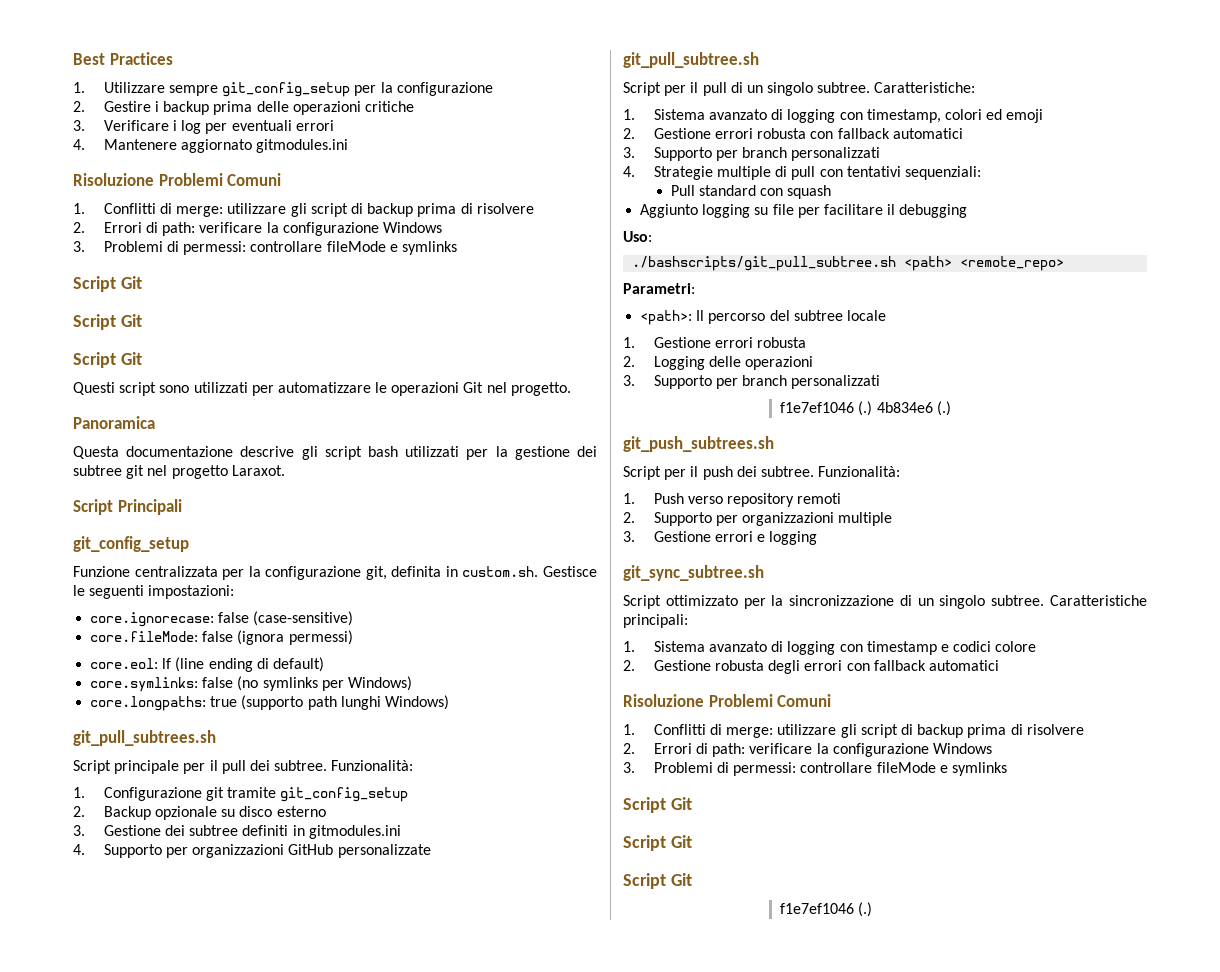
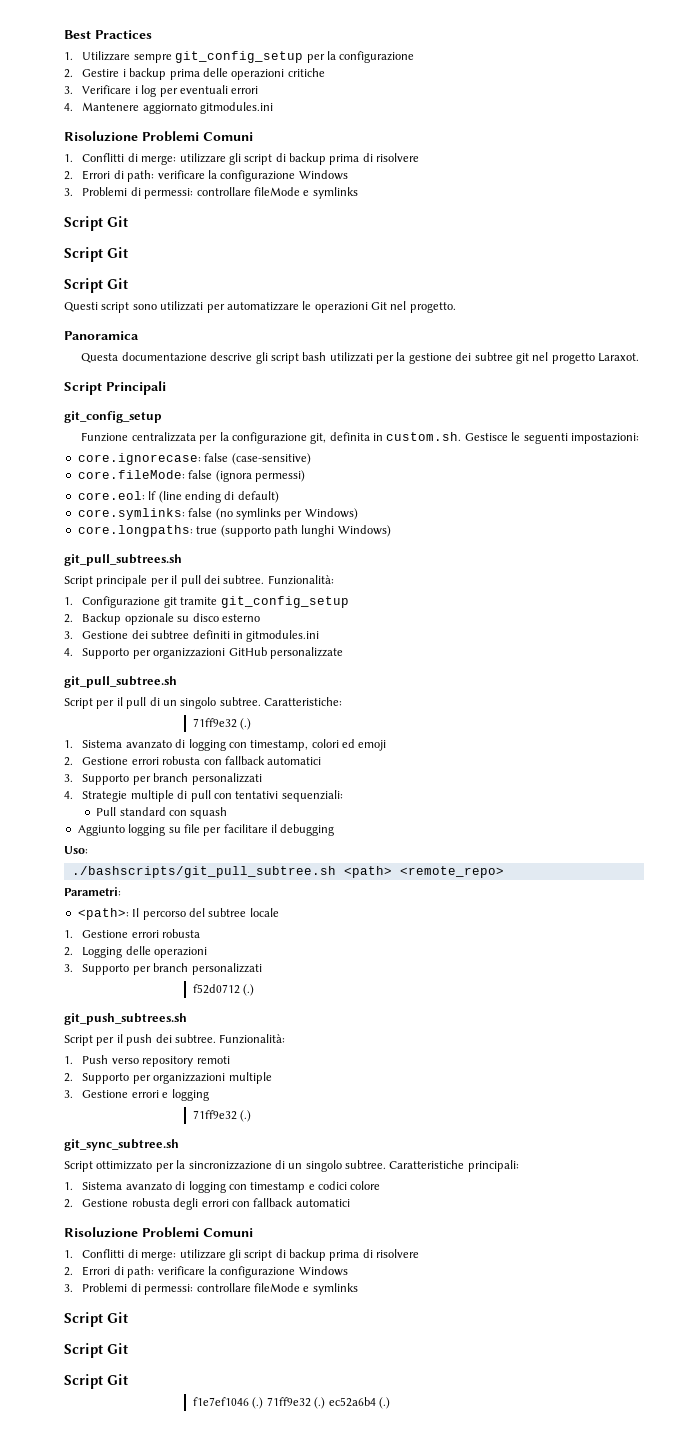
(976, 87) none -> [193,718,252,730] // 71ff9e32 (.)
[780,401,933,416] f1e7ef1046 (.) 4b834e6 -> [193,984,241,994] f52d0712
(818, 538) none -> [193,1110,252,1122] // 71ff9e32 (.)
(873, 909) none -> [266,1397,390,1409] 71ff9e32 (.) ec52a6b4 (.)

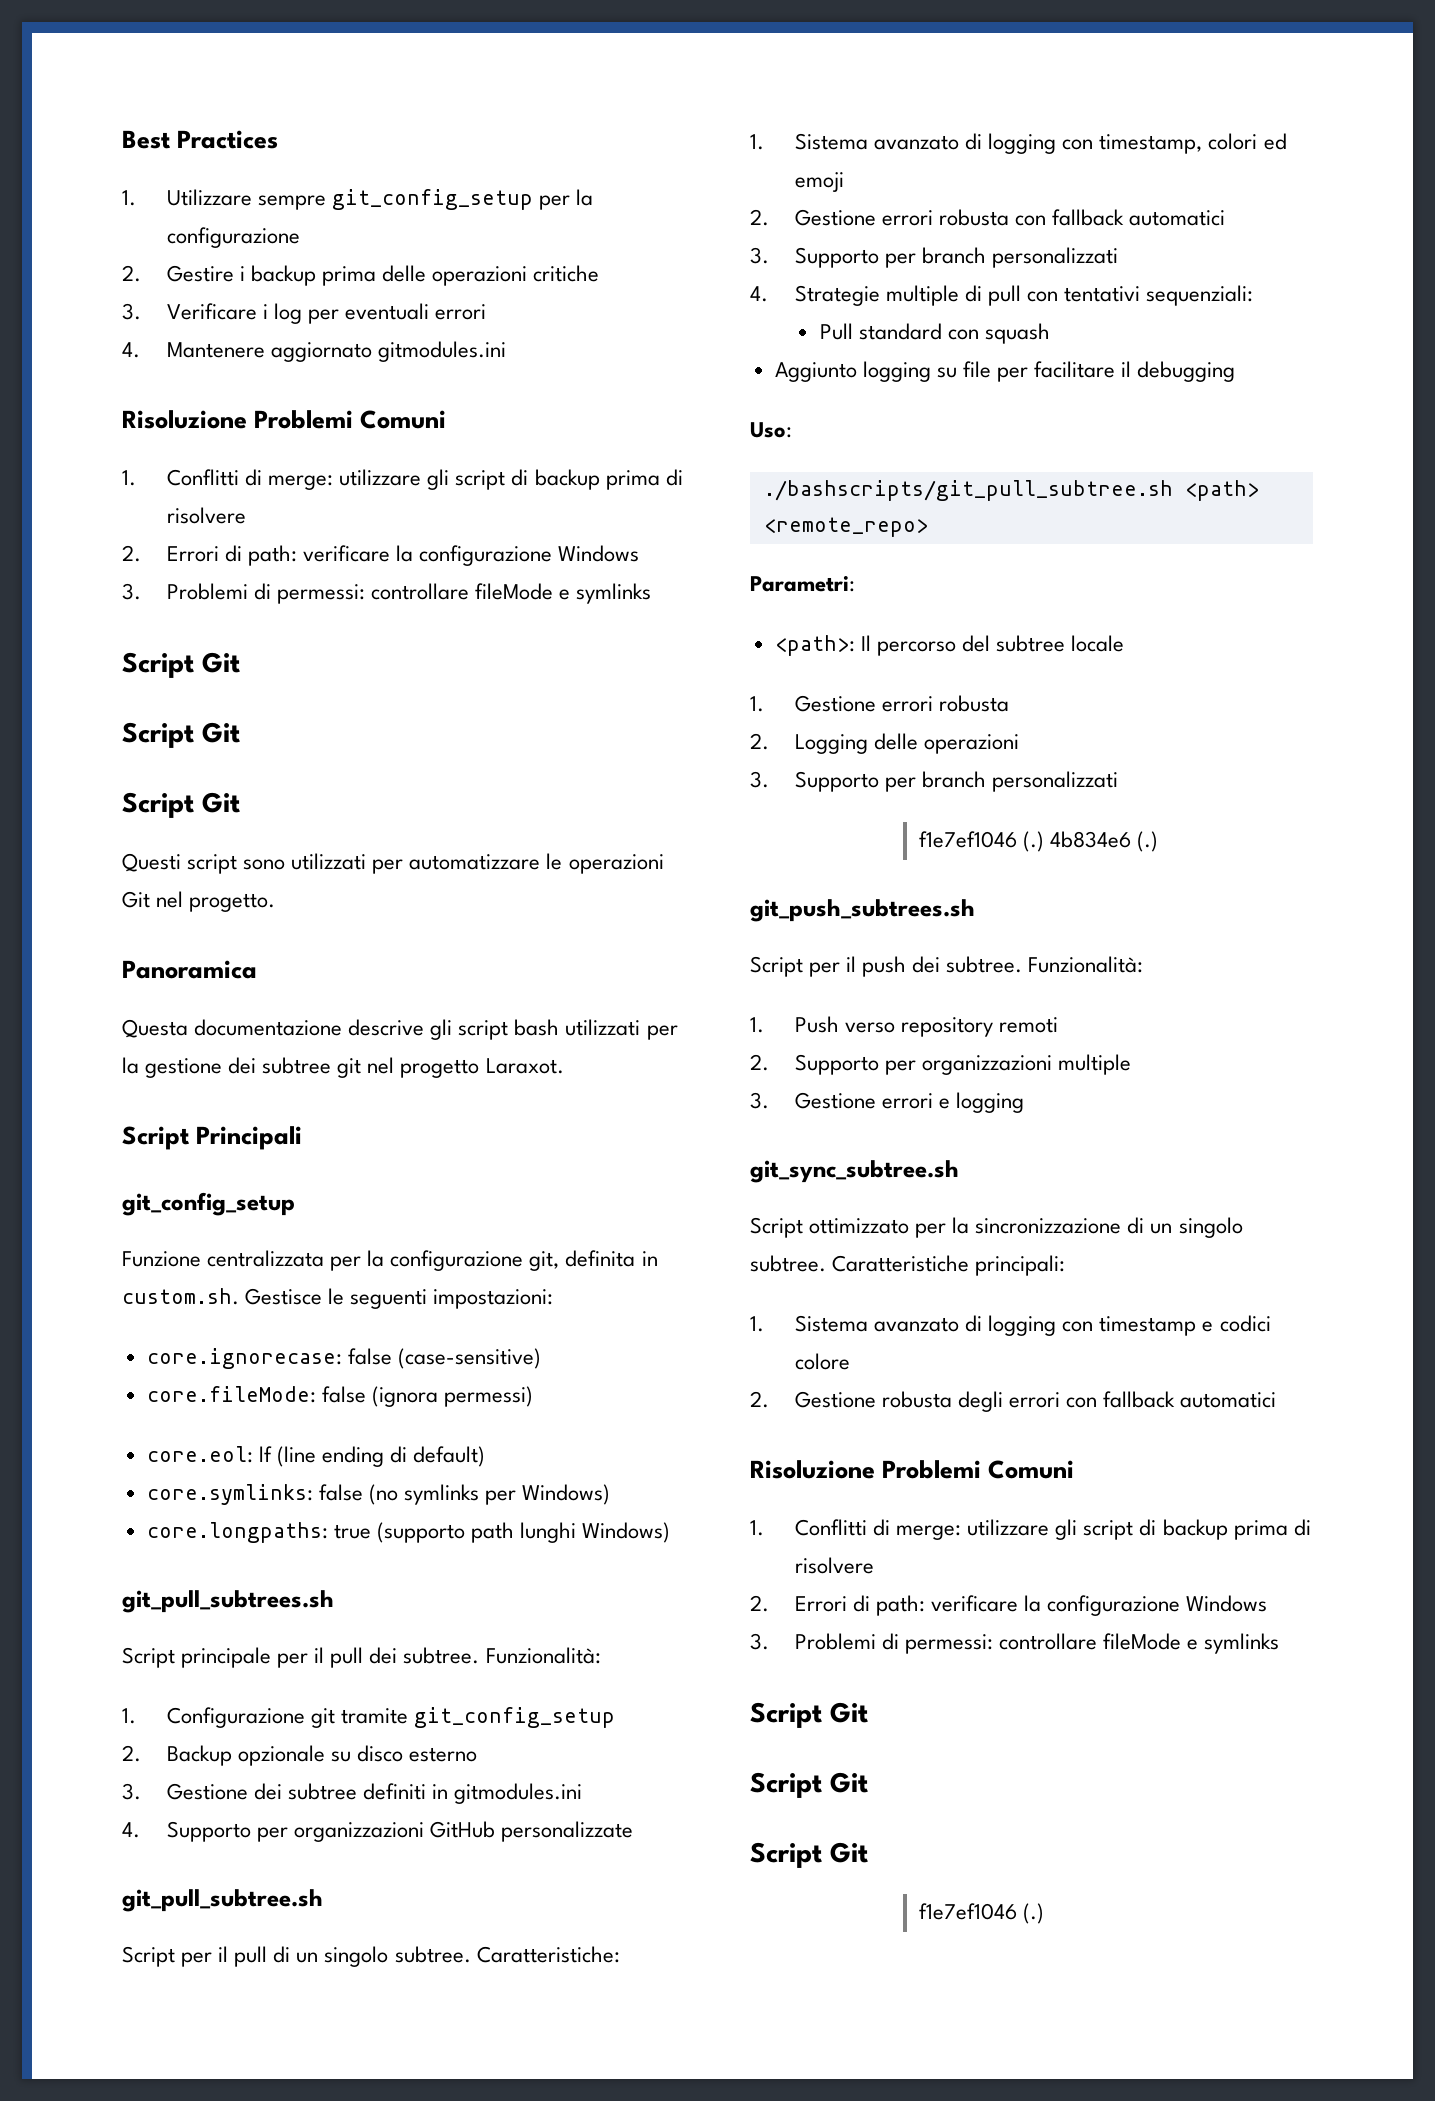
[193,718,252,730] // 71ff9e32 (.) -> (620, 1954) none
[193,984,241,994] f52d0712 -> [918,831,1132,852] f1e7ef1046 (.) 4b834e6
[193,1110,252,1122] // 71ff9e32 (.) -> (1025, 1102) none
[266,1397,390,1409] 71ff9e32 (.) ec52a6b4 (.) -> (1044, 1913) none

